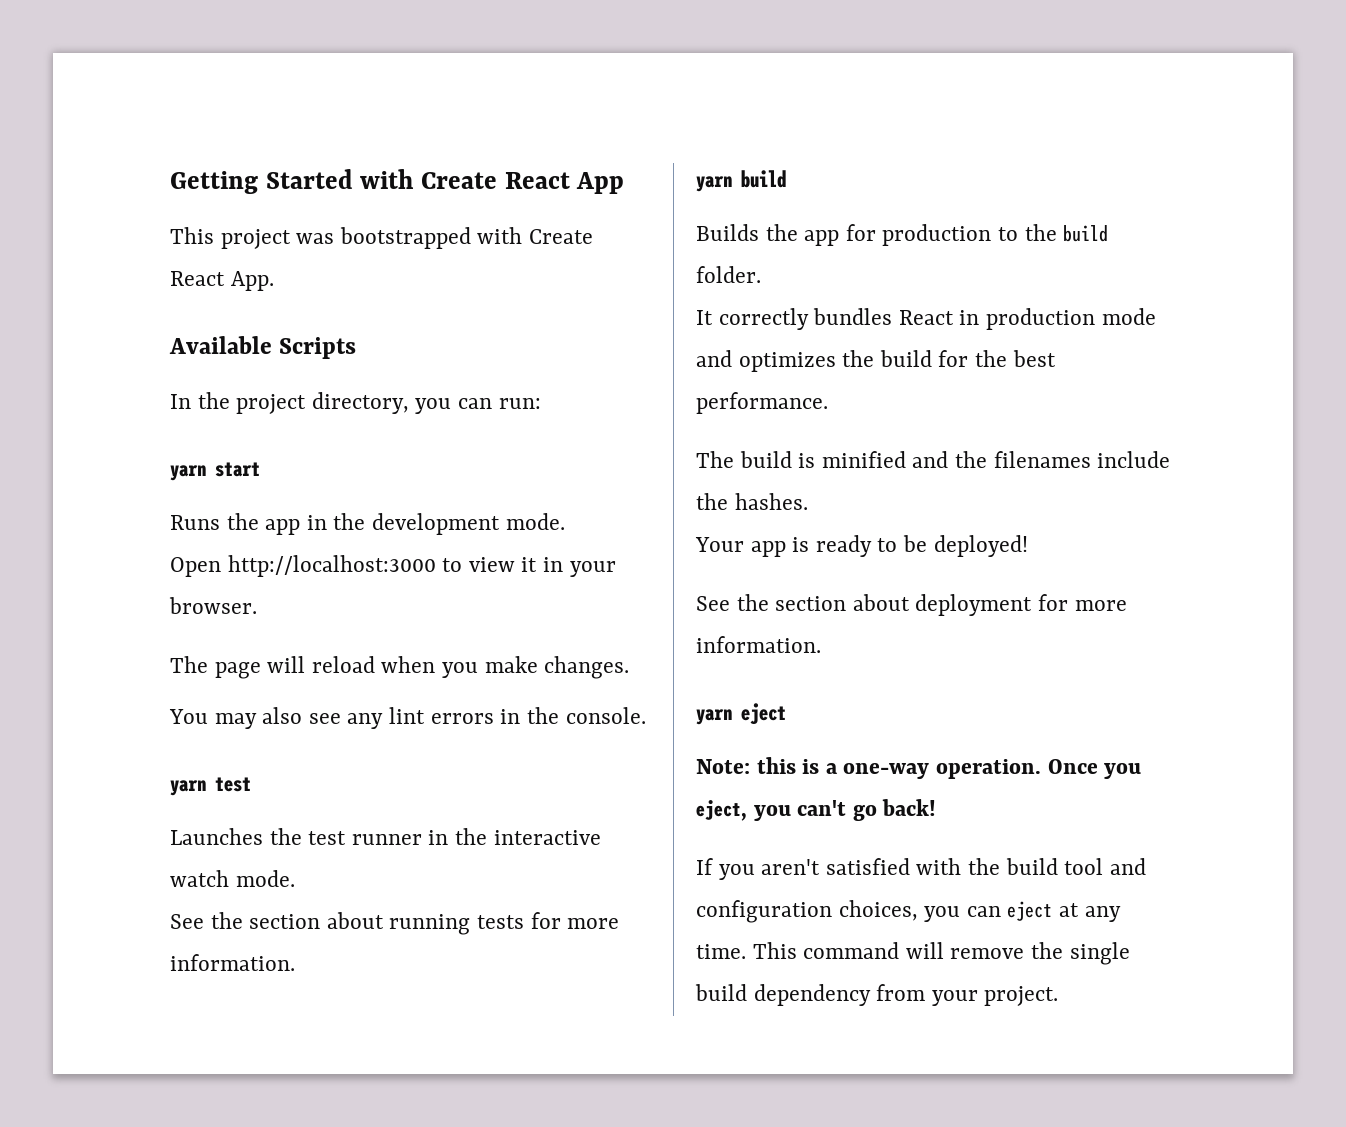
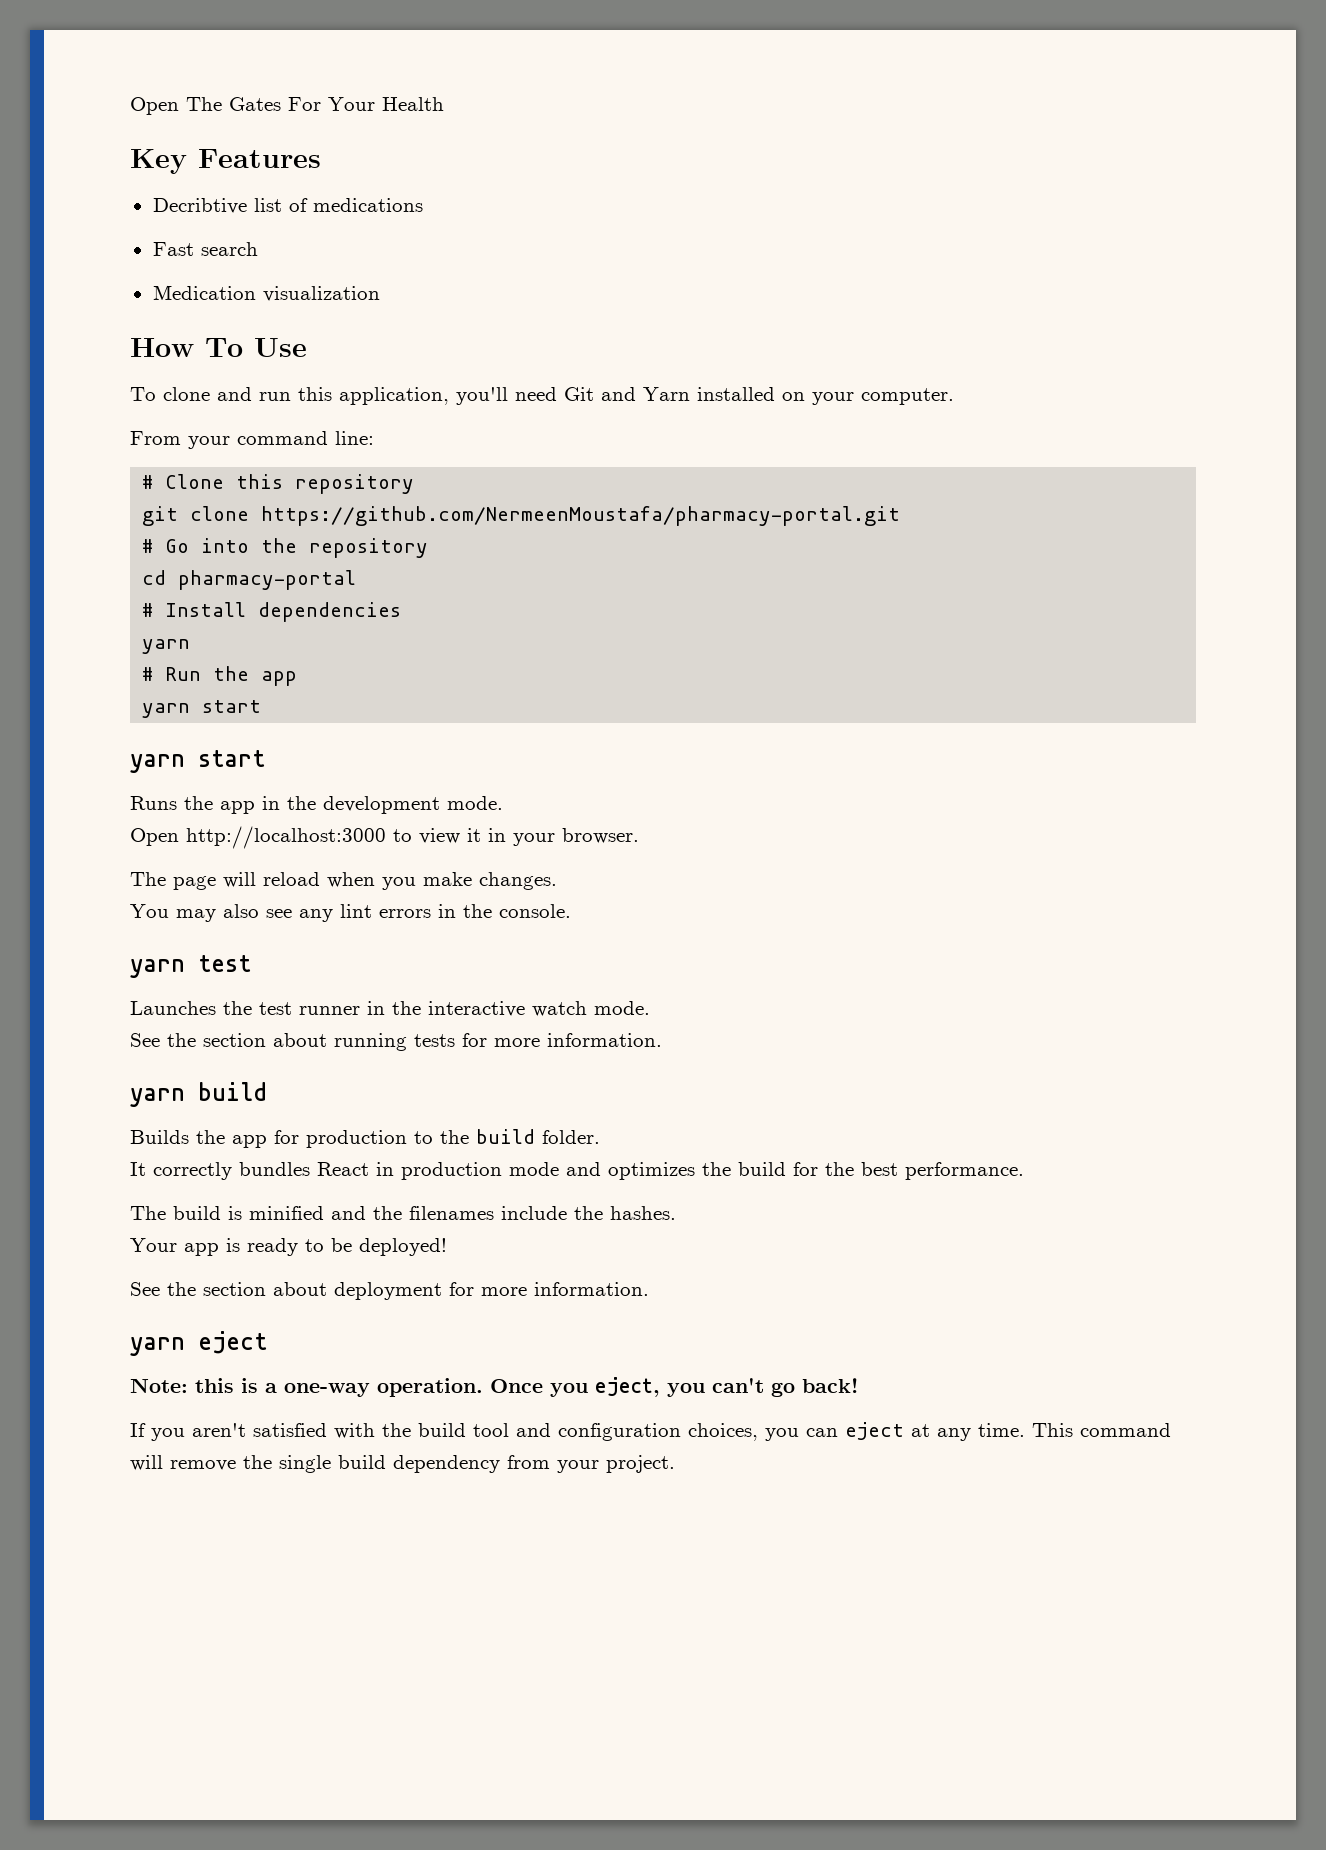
[170,169,625,194] [170,227,594,249] [170,271,274,291] [169,336,357,359] [170,392,541,414] Getting Started with Create React App // This project was bootstrapped with Create React App. // Available Scripts // In the project directory, you can run: -> [130,97,444,115] [130,149,321,174] [152,198,423,214] [152,242,258,256] [152,285,380,302] [130,338,307,357] [130,387,954,405] [130,431,374,449] [142,474,415,494] [142,506,901,526] [142,538,429,558] [142,570,357,590] [142,602,402,622] [142,639,191,654] [142,666,298,686] [142,700,262,718] Open The Gates For Your Health // Key Features // Decribtive list of medications // Fast search // Medication visualization // How To Use // To clone and run this application, you'll need Git and Yarn installed on your computer. // From your command line: // # Clone this repository // git clone https://github.com/NermeenMoustafa/pharmacy-portal.git // # Go into the repository // cd pharmacy-portal // # Install dependencies // yarn // # Run the app // yarn start

